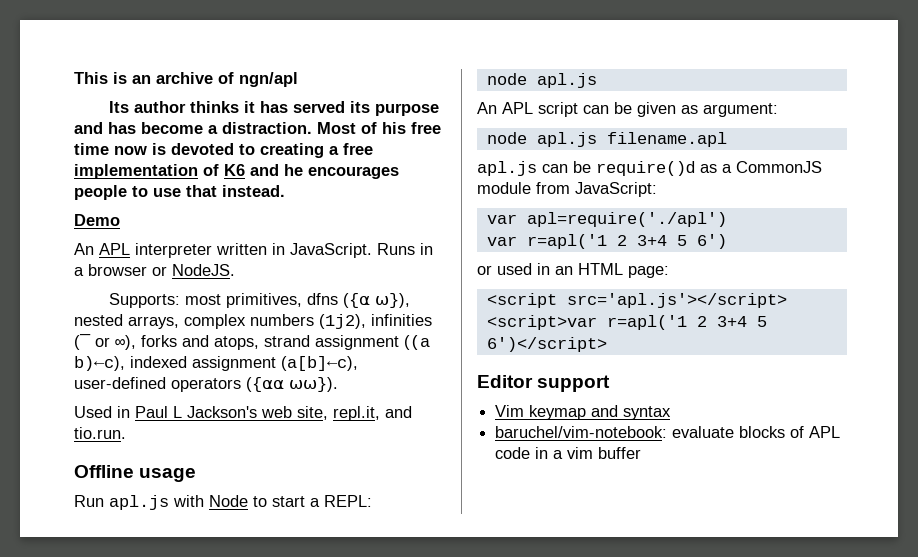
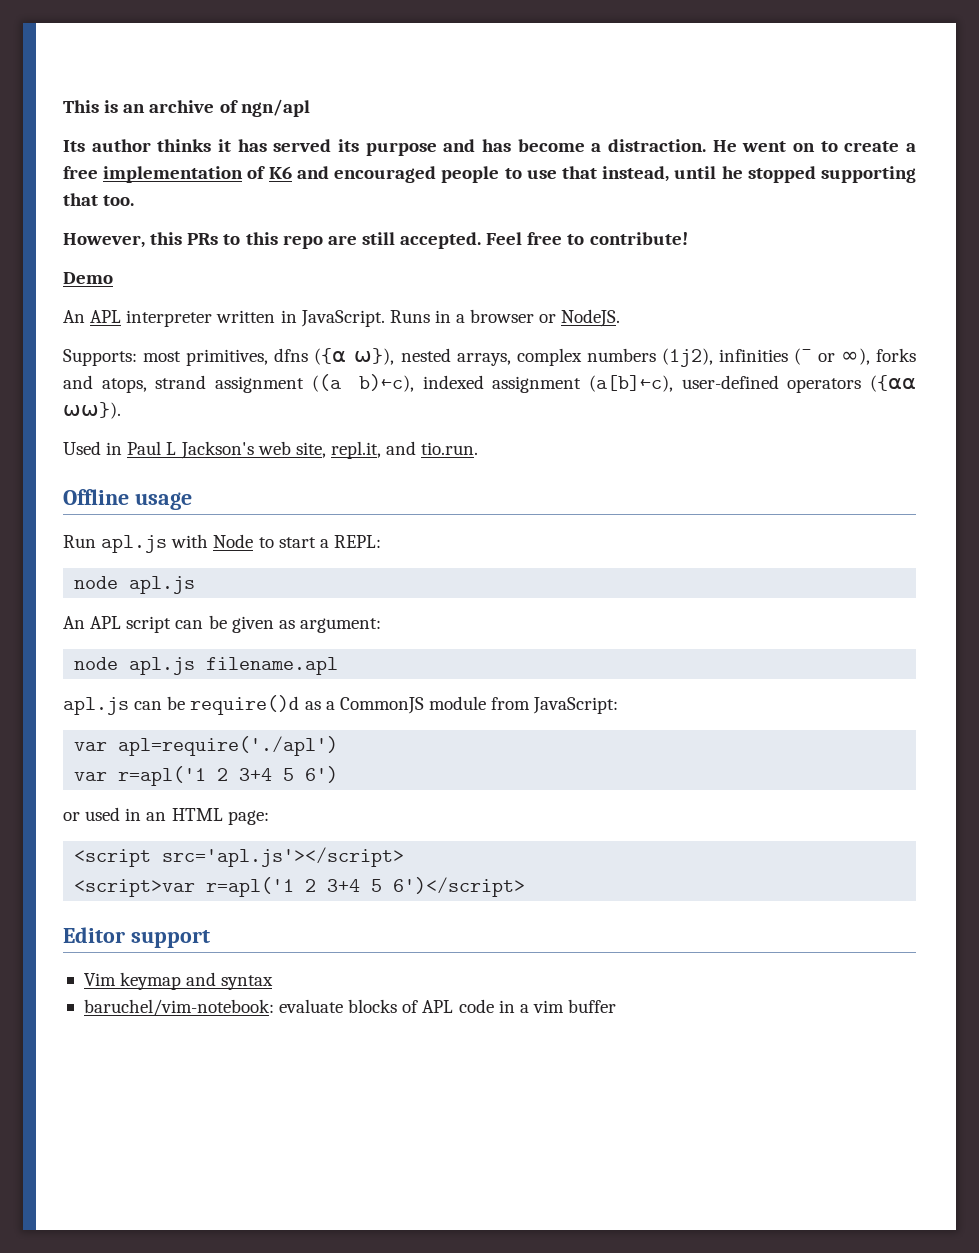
[317,122,441,134] [74,143,324,158] Most of his free time now is devoted to creating -> [712,140,900,152] He went on to create
[284,164,399,179] he encourages -> [334,166,437,183] encouraged
[222,185,285,197] instead. -> [602,166,916,183] [63,193,135,206] [63,232,688,249] instead, until he stopped supporting that too. // However, this PRs to this repo are still accepted. Feel free to contribute!

